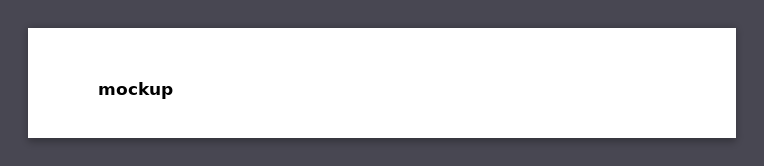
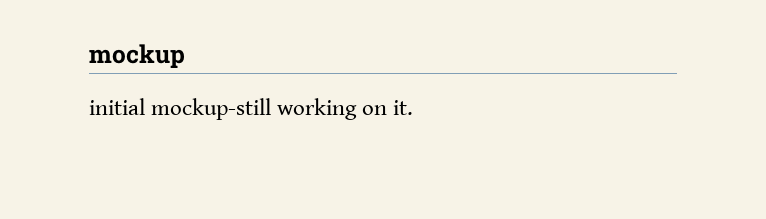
(173, 90) none -> [89,98,414,120] // initial mockup-still working on it.

